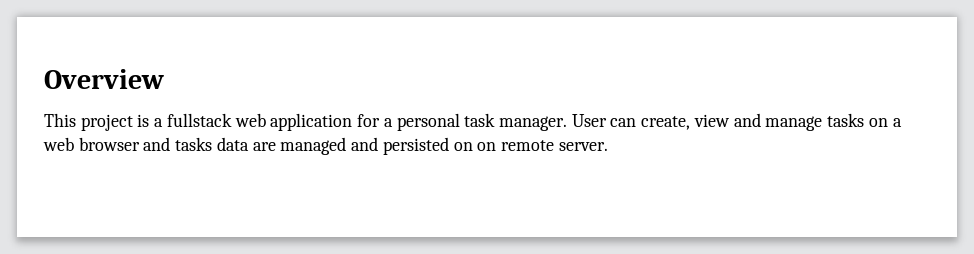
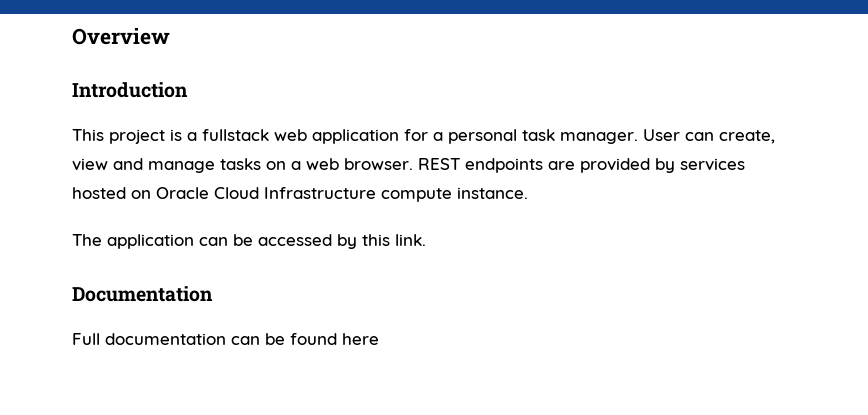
(164, 79) none -> [72,82,188,98] // Introduction
[78,137,608,155] browser and tasks data are managed and persisted on on remote server. -> [344,158,745,173] [72,187,528,202] [72,234,426,249] [72,286,213,302] [72,333,379,345] browser. REST endpoints are provided by services hosted on Oracle Cloud Infrastructure compute instance. // The application can be accessed by this link. // Documentation // Full documentation can be found here

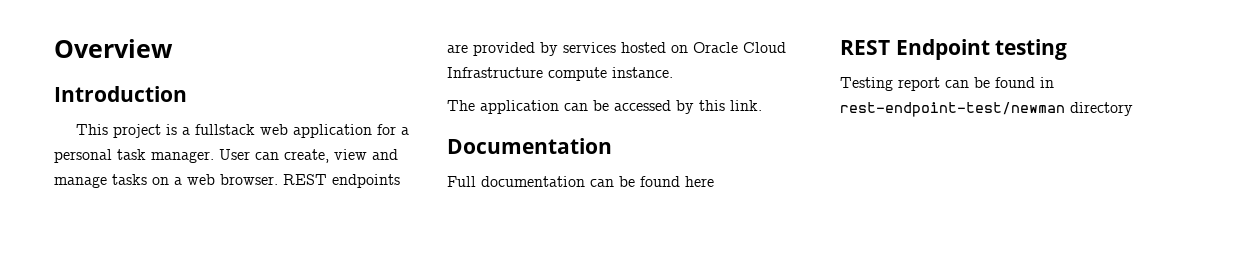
(379, 339) none -> [840,39,1068,60] [840,77,1054,91] [840,102,1133,117] // REST Endpoint testing // Testing report can be found in rest-endpoint-test/newman directory

